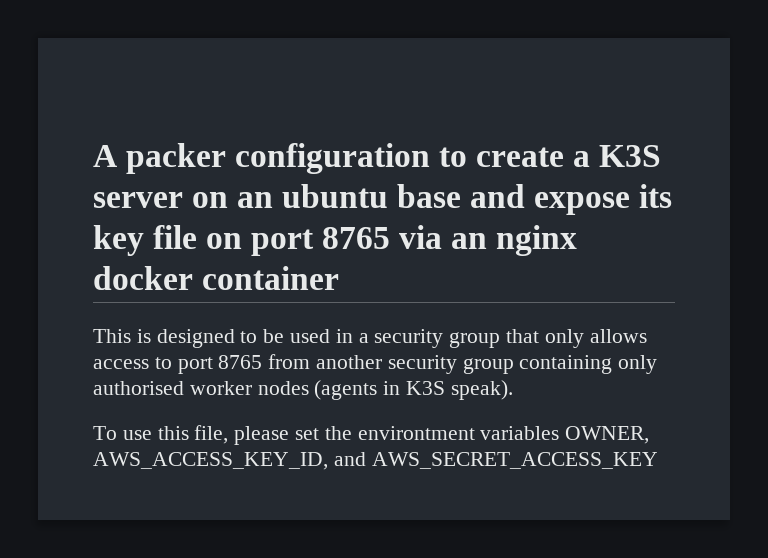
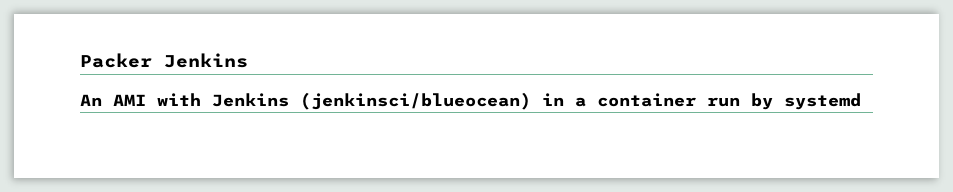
[93,143,662,174] [93,184,673,215] [93,225,578,256] [93,266,340,290] [93,329,647,348] [93,354,658,374] [93,380,513,400] [93,425,650,445] [93,452,658,470] A packer configuration to create a K3S server on an ubuntu base and expose its key file on port 8765 via an nginx docker container // This is designed to be used in a security group that only allows access to port 8765 from another security group containing only authorised worker nodes (agents in K3S speak). // To use this file, please set the environtment variables OWNER, AWS_ACCESS_KEY_ID, and AWS_SECRET_ACCESS_KEY -> [80,53,248,68] [80,92,861,110] Packer Jenkins // An AMI with Jenkins (jenkinsci/blueocean) in a container run by systemd

